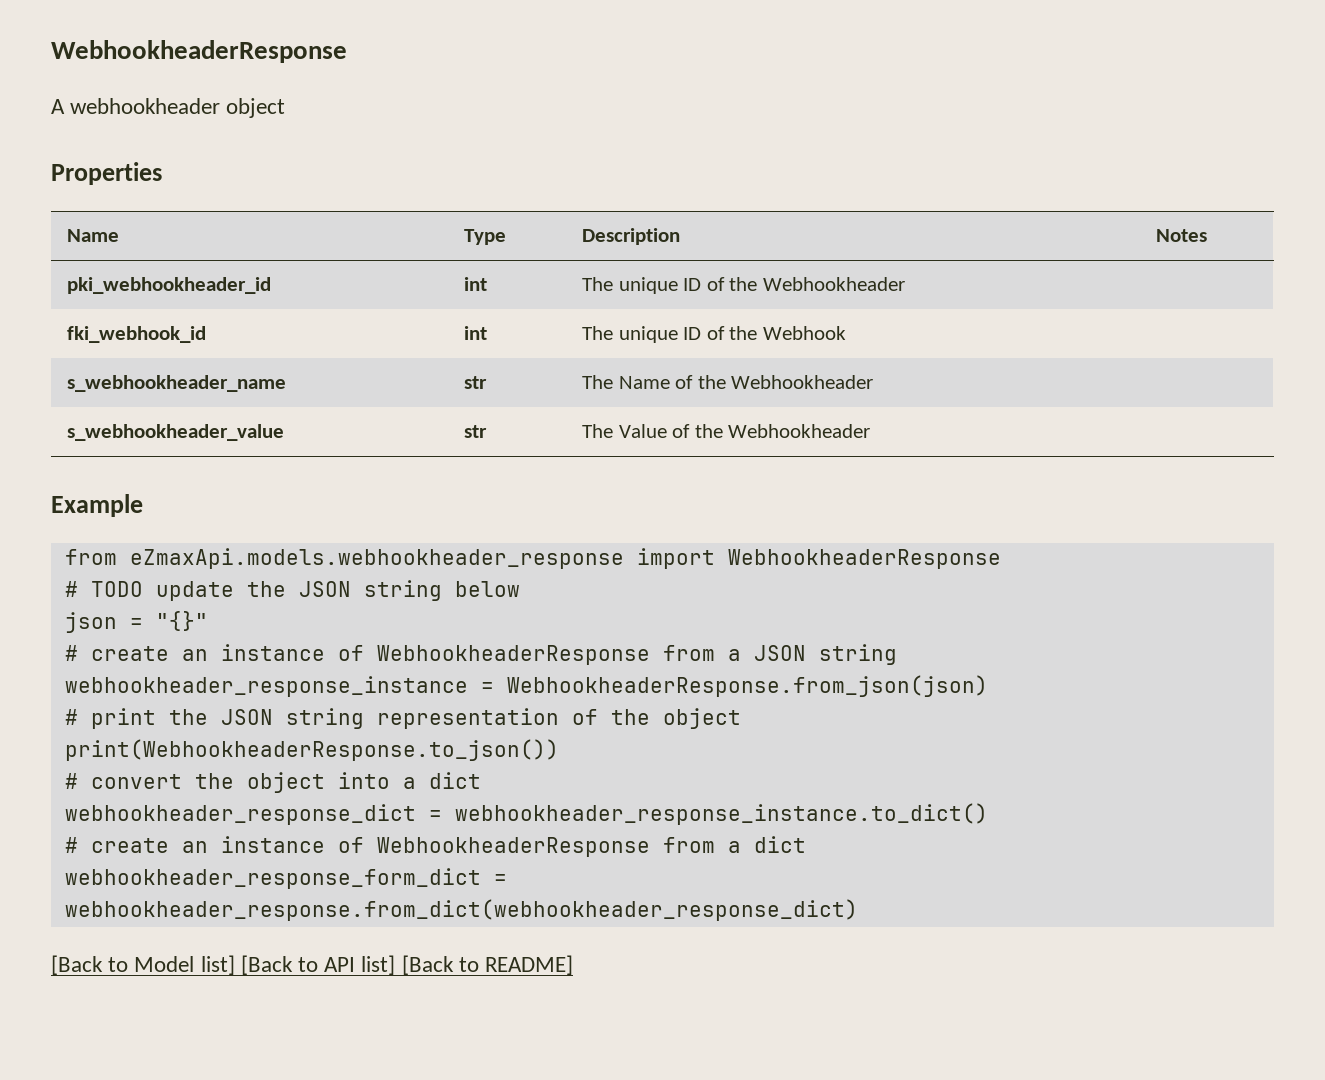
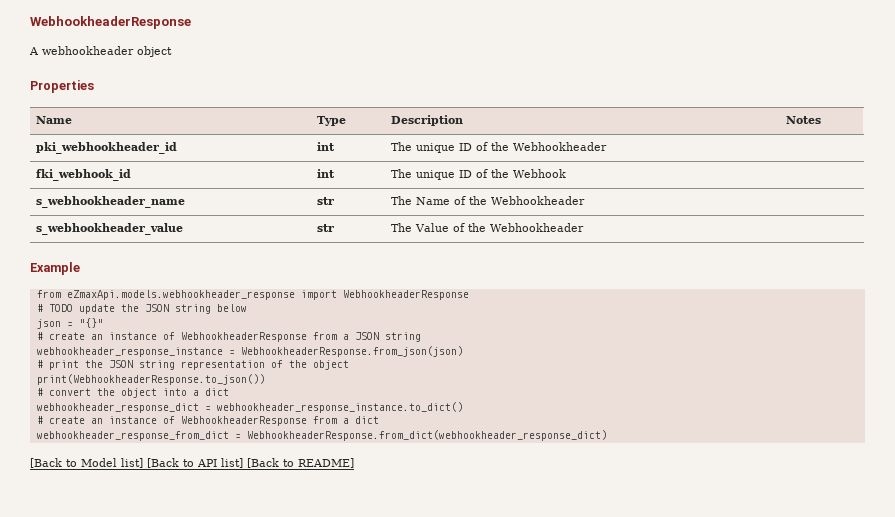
[64,868,507,889] [64,899,858,921] webhookheader_response_form_dict = webhookheader_response.from_dict(webhookheader_response_dict) -> [36,430,607,441] webhookheader_response_from_dict = WebhookheaderResponse.from_dict(webhookheader_response_dict)

